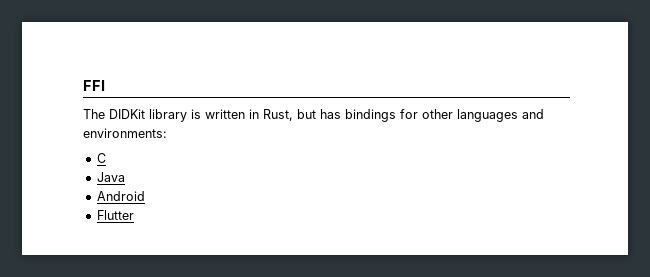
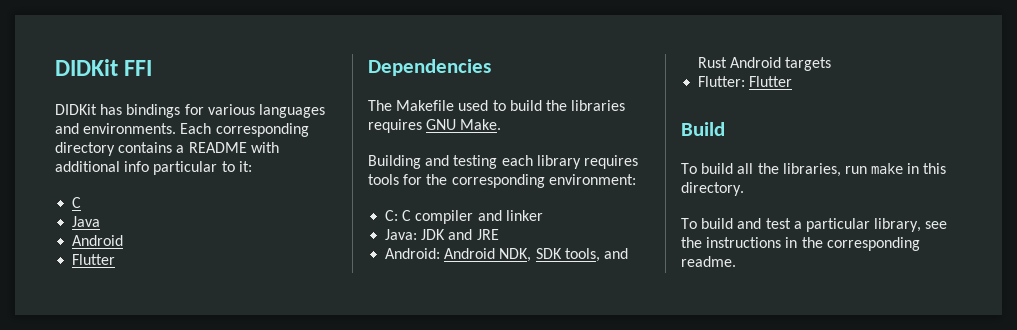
(83, 85) none -> [55,59,118,76] DIDKit
[83,109,316,122] The DIDKit library is written in Rust, but -> [55,104,97,115] DIDKit
[422,109,453,119] other -> [207,104,255,115] various
[83,128,167,138] [96,153,106,163] [96,172,125,182] [96,191,145,201] [96,210,134,220] environments: // C // Java // Android // Flutter -> [83,123,309,137] [55,142,279,156] [55,161,252,175] [72,197,82,208] [72,216,101,227] [72,235,124,246] [72,254,116,265] [368,59,491,76] [368,100,626,111] [368,119,502,133] [368,155,638,169] [368,174,636,188] [385,210,543,224] [385,229,499,240] [385,248,628,262] [698,57,832,71] [698,76,793,87] [681,122,725,136] [681,163,947,177] [681,182,744,196] [681,218,948,232] [681,237,920,251] [681,256,736,267] environments. Each corresponding directory contains a README with additional info particular to it: // C // Java // Android // Flutter // Dependencies // The Makefile used to build the libraries requires GNU Make. // Building and testing each library requires tools for the corresponding environment: // C: C compiler and linker // Java: JDK and JRE // Android: Android NDK, SDK tools, and Rust Android targets // Flutter: Flutter // Build // To build all the libraries, run make in this directory. // To build and test a particular library, see the instructions in the corresponding readme.

